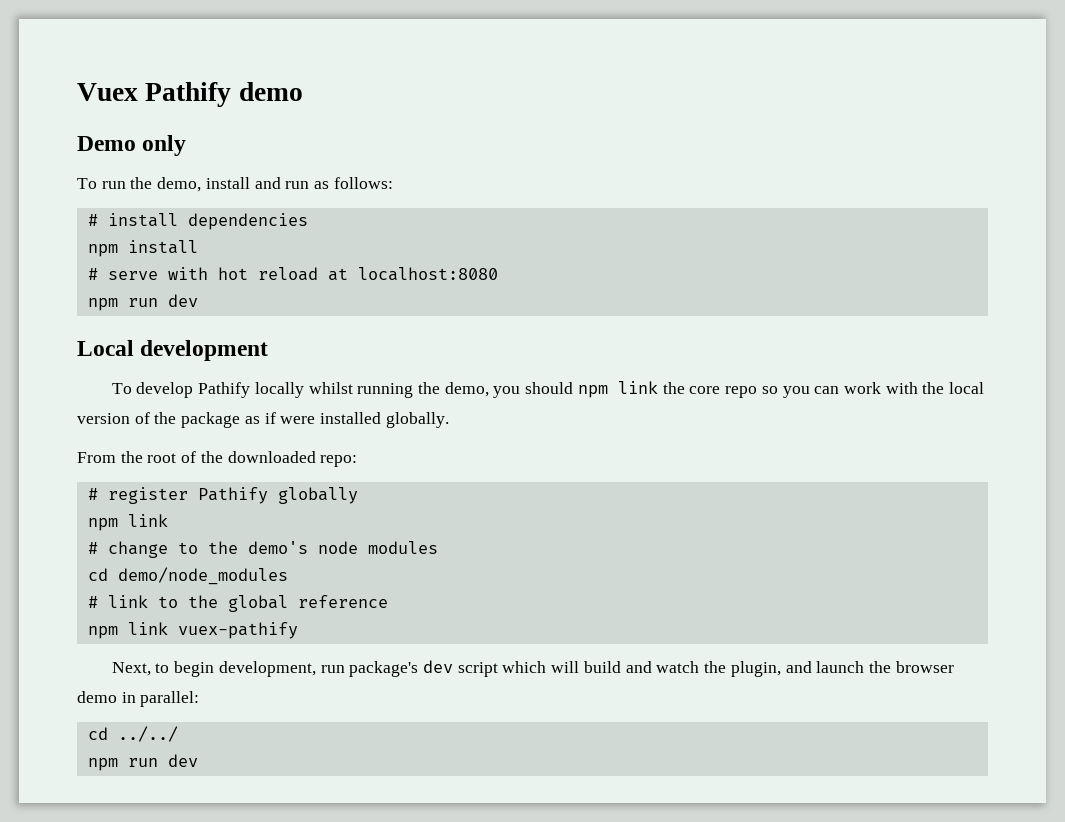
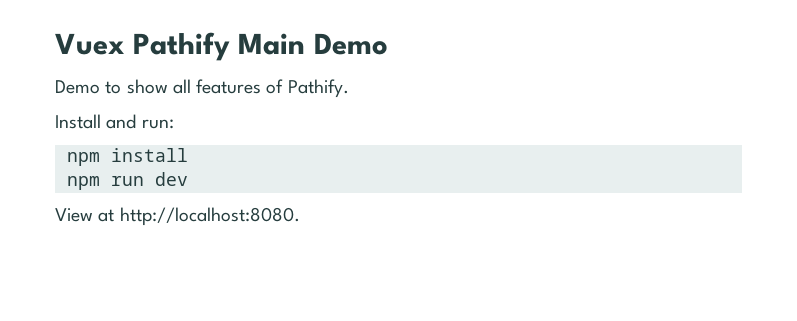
[238,82,303,101] [77,135,187,156] [77,177,393,192] [87,213,308,230] [87,240,198,257] [87,267,498,281] [87,294,198,311] [77,340,269,361] [111,381,985,398] [77,412,449,428] [77,451,358,467] [87,487,358,504] [87,514,168,531] [87,541,438,558] [87,567,288,585] [87,595,388,612] [87,622,298,639] [111,660,954,677] [77,691,200,707] [87,726,178,742] [87,754,198,771] demo // Demo only // To run the demo, install and run as follows: // # install dependencies // npm install // # serve with hot reload at localhost:8080 // npm run dev // Local development // To develop Pathify locally whilst running the demo, you should npm link the core repo so you can work with the local version of the package as if were installed globally. // From the root of the downloaded repo: // # register Pathify globally // npm link // # change to the demo's node modules // cd demo/node_modules // # link to the global reference // npm link vuex-pathify // Next, to begin development, run package's dev script which will build and watch the plugin, and launch the browser demo in parallel: // cd ../../ // npm run dev -> [238,33,388,55] [55,79,349,98] [55,114,174,129] [66,148,188,166] [66,172,188,190] [55,207,300,226] Main Demo // Demo to show all features of Pathify. // Install and run: // npm install // npm run dev // View at http://localhost:8080.

